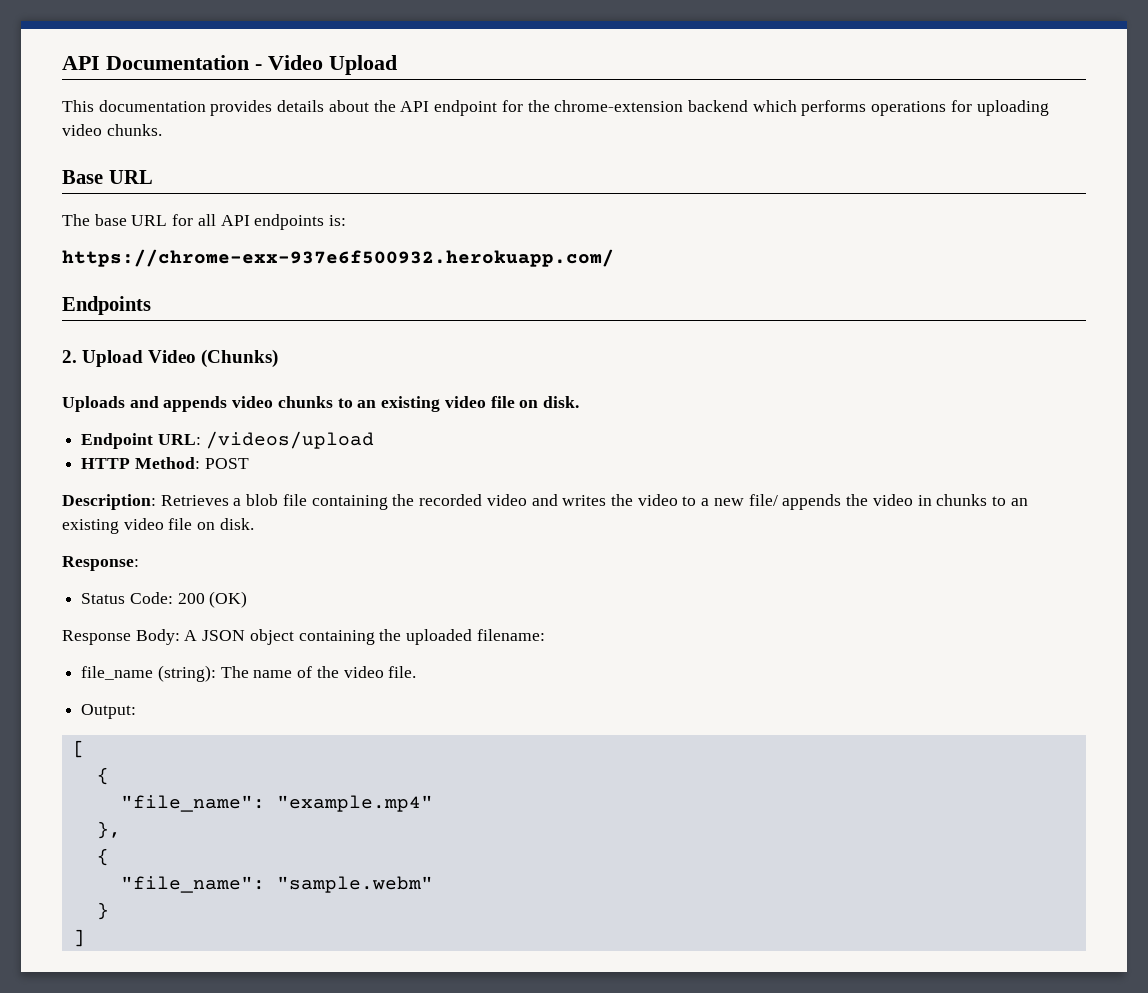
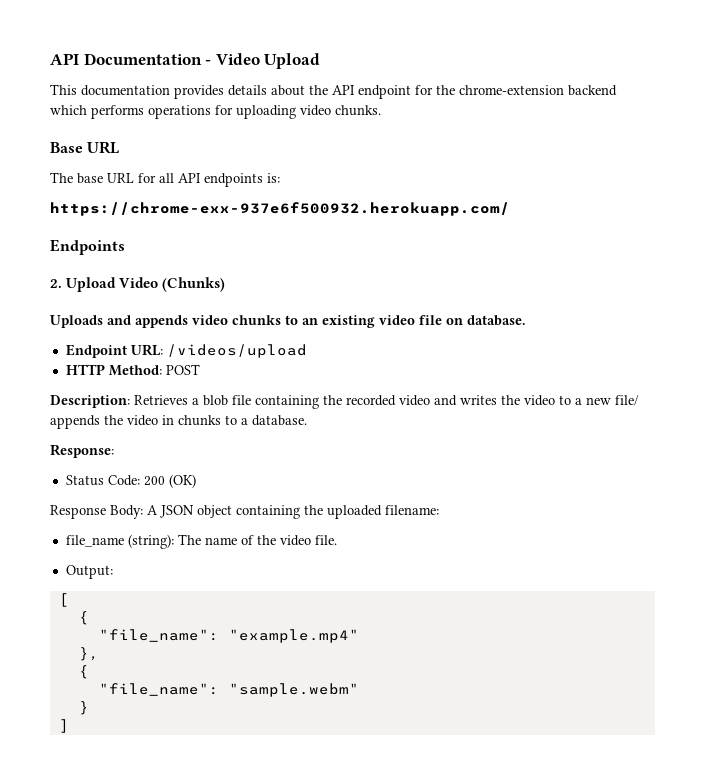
[542,396,579,408] disk. -> [467,315,526,326] database.
[1010,498,1028,506] [62,518,254,534] an existing video file on disk. -> [241,415,307,426] a database.

